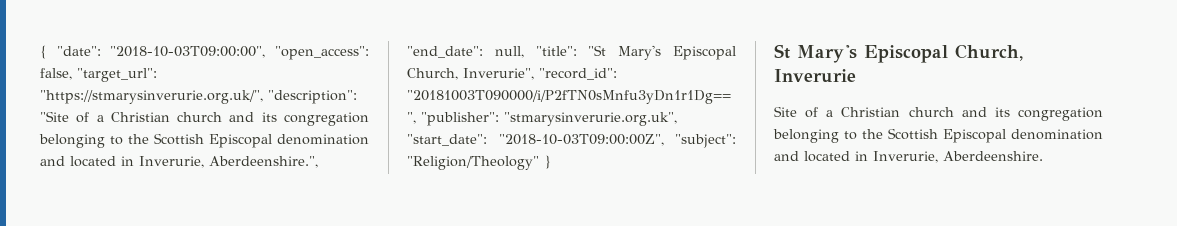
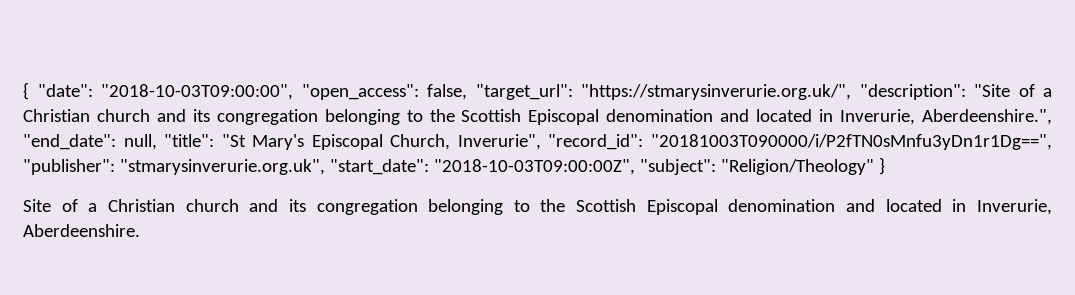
[774,44,1023,63] [774,69,856,83] // St Mary's Episcopal Church, Inverurie -> (885, 166) none

